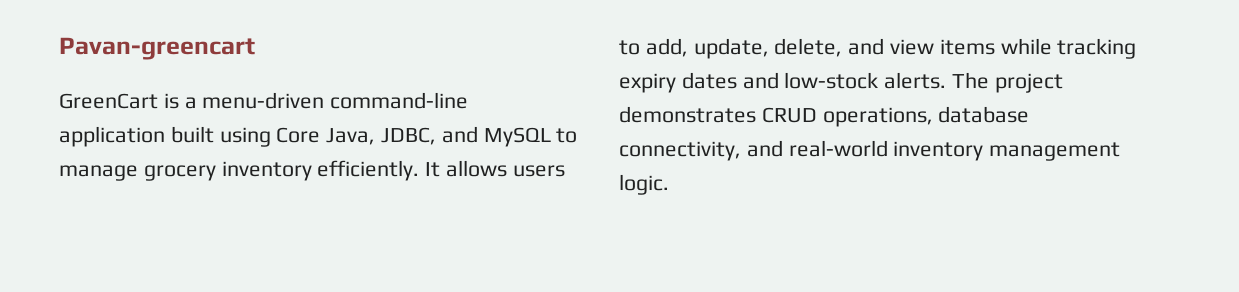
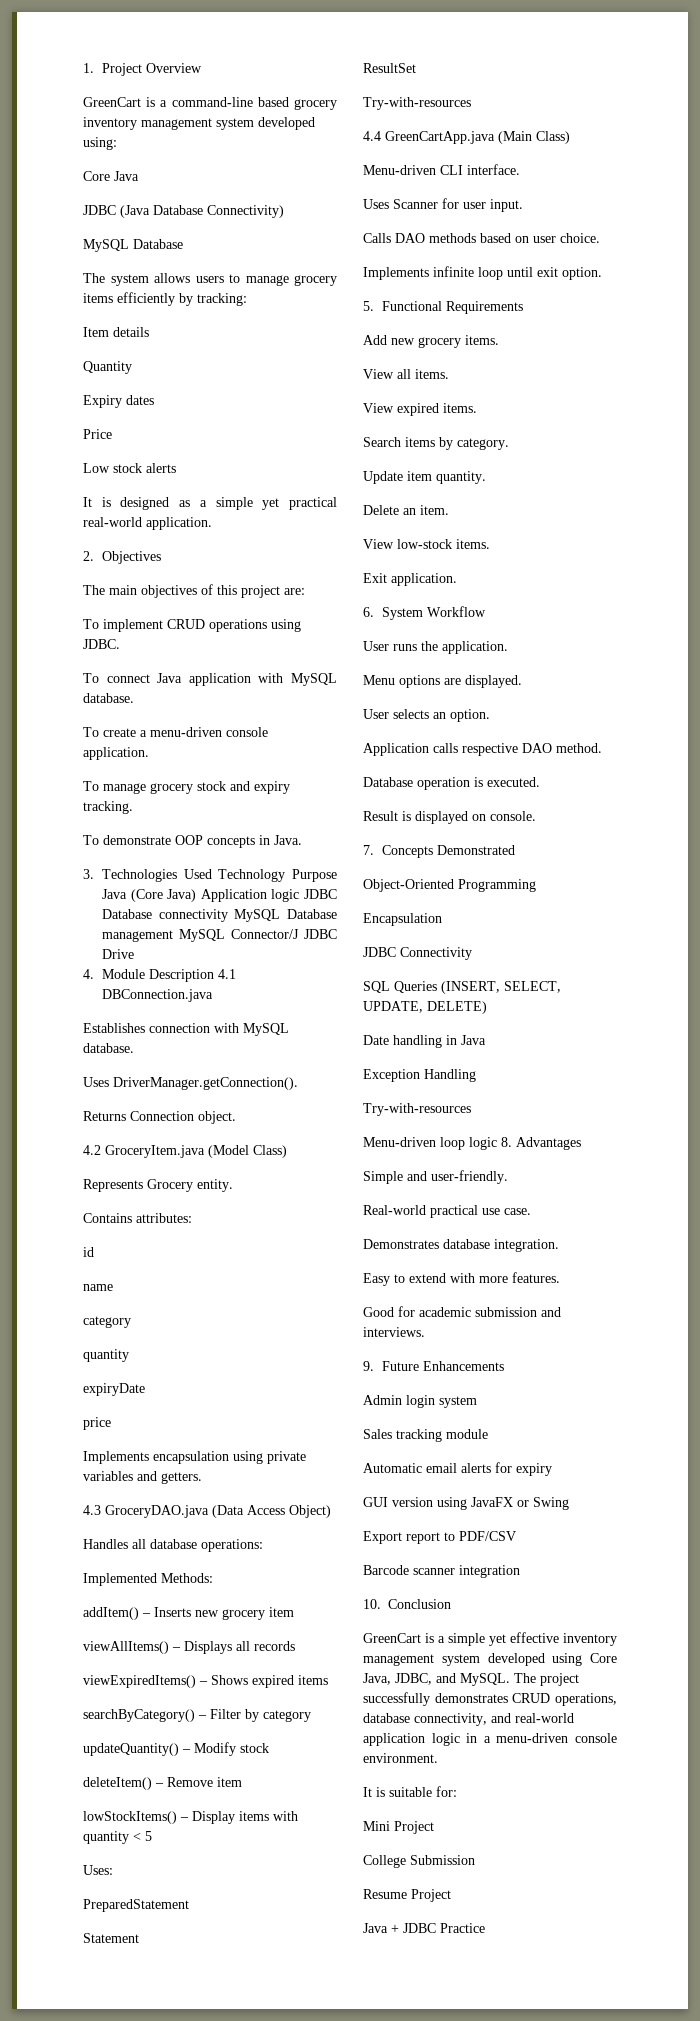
[59,37,255,60] [59,92,469,109] [59,126,214,147] Pavan-greencart // GreenCart is a menu-driven command-line application built -> [83,63,203,76] [83,97,337,110] [83,117,315,130] [83,137,117,150] [83,171,139,181] [83,205,284,218] [83,239,183,252] [83,273,337,286] [83,292,247,306] [83,327,149,337] [83,361,132,374] [83,395,154,408] [83,429,112,439] [83,463,176,473] [83,497,337,510] [83,517,212,530] [83,551,162,564] [83,584,305,598] [83,619,301,632] [83,639,120,649] [83,673,337,686] [83,693,134,703] [83,727,268,737] [83,747,149,760] [83,781,290,794] [83,801,133,814] [83,835,302,848] [83,869,337,882] [102,889,337,902] [102,909,337,922] [102,929,337,942] [102,949,135,959] [83,969,237,982] [102,989,214,1002] [83,1023,289,1036] [83,1043,134,1053] [83,1077,298,1090] [83,1111,236,1124] [83,1145,287,1158] [83,1179,233,1192] [83,1213,192,1223] [83,1247,94,1257] [83,1284,113,1291] [83,1316,131,1328] [83,1349,129,1362] [83,1383,145,1396] [83,1417,111,1430] [83,1451,306,1464] [83,1471,202,1484] [83,1505,331,1518] [83,1539,263,1552] [83,1573,213,1586] [83,1607,294,1620] [83,1641,295,1654] [83,1675,328,1688] [83,1709,311,1722] [83,1742,269,1756] [83,1777,242,1790] [83,1811,298,1824] [83,1831,152,1844] [83,1865,113,1875] [83,1899,189,1912] [83,1933,139,1943] [363,63,416,73] [363,97,471,110] [363,131,570,144] [363,164,520,175] [363,198,523,212] [363,233,600,243] [363,266,602,280] [363,301,524,314] [363,335,499,348] [363,369,449,379] [363,403,477,416] [363,437,509,450] [363,471,486,484] [363,505,449,515] [363,539,490,549] [363,573,457,586] [363,606,487,620] [363,641,508,654] [363,675,522,688] [363,709,490,722] [363,743,602,756] [363,777,540,790] [363,811,536,824] [363,845,516,858] [363,879,536,892] [363,913,442,926] [363,947,472,960] [363,981,561,994] [363,1001,487,1014] [363,1035,486,1048] [363,1069,476,1082] [363,1103,471,1116] [363,1137,581,1150] [363,1170,508,1184] [363,1205,531,1218] [363,1239,559,1252] [363,1272,560,1286] [363,1306,561,1317] [363,1327,425,1337] [363,1361,505,1371] [363,1395,477,1408] [363,1429,488,1442] [363,1462,552,1476] [363,1497,569,1510] [363,1531,516,1544] [363,1565,520,1578] [363,1599,451,1609] [363,1632,617,1646] [363,1653,545,1666] 1. Project Overview // GreenCart is a command-line based grocery inventory management system developed using: // Core Java // JDBC (Java Database Connectivity) // MySQL Database // The system allows users to manage grocery items efficiently by tracking: // Item details // Quantity // Expiry dates // Price // Low stock alerts // It is designed as a simple yet practical real-world application. // 2. Objectives // The main objectives of this project are: // To implement CRUD operations using JDBC. // To connect Java application with MySQL database. // To create a menu-driven console application. // To manage grocery stock and expiry tracking. // To demonstrate OOP concepts in Java. // 3. Technologies Used Technology Purpose Java (Core Java) Application logic JDBC Database connectivity MySQL Database management MySQL Connector/J JDBC Drive // 4. Module Description 4.1 DBConnection.java // Establishes connection with MySQL database. // Uses DriverManager.getConnection(). // Returns Connection object. // 4.2 GroceryItem.java (Model Class) // Represents Grocery entity. // Contains attributes: // id // name // category // quantity // expiryDate // price // Implements encapsulation using private variables and getters. // 4.3 GroceryDAO.java (Data Access Object) // Handles all database operations: // Implemented Methods: // addItem() – Inserts new grocery item // viewAllItems() – Displays all records // viewExpiredItems() – Shows expired items // searchByCategory() – Filter by category // updateQuantity() – Modify stock // deleteItem() – Remove item // lowStockItems() – Display items with quantity < 5 // Uses: // PreparedStatement // Statement // ResultSet // Try-with-resources // 4.4 GreenCartApp.java (Main Class) // Menu-driven CLI interface. // Uses Scanner for user input. // Calls DAO methods based on user choice. // Implements infinite loop until exit option. // 5. Functional Requirements // Add new grocery items. // View all items. // View expired items. // Search items by category. // Update item quantity. // Delete an item. // View low-stock items. // Exit application. // 6. System Workflow // User runs the application. // Menu options are displayed. // User selects an option. // Application calls respective DAO method. // Database operation is executed. // Result is displayed on console. // 7. Concepts Demonstrated // Object-Oriented Programming // Encapsulation // JDBC Connectivity // SQL Queries (INSERT, SELECT, UPDATE, DELETE) // Date handling in Java // Exception Handling // Try-with-resources // Menu-driven loop logic 8. Advantages // Simple and user-friendly. // Real-world practical use case. // Demonstrates database integration. // Easy to extend with more features. // Good for academic submission and interviews. // 9. Future Enhancements // Admin login system // Sales tracking module // Automatic email alerts for expiry // GUI version using JavaFX or Swing // Export report to PDF/CSV // Barcode scanner integration // 10. Conclusion // GreenCart is a simple yet effective inventory management system developed
[483,127,578,147] [59,160,565,181] [619,38,1137,59] [619,72,947,93] MySQL to manage grocery inventory efficiently. It allows users to add, update, delete, and view items while tracking expiry dates and low-stock alerts. -> [460,1673,510,1686] MySQL.
(1063, 83) none -> [363,1692,430,1706] successfully
[893,141,1121,161] [619,174,669,195] inventory management logic. -> [363,1733,617,1746] [363,1753,438,1763] [363,1786,457,1797] [363,1821,434,1834] [363,1855,475,1868] [363,1889,451,1902] [363,1923,485,1933] application logic in a menu-driven console environment. // It is suitable for: // Mini Project // College Submission // Resume Project // Java + JDBC Practice

